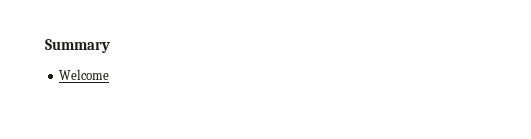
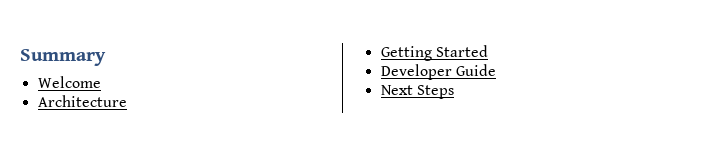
(110, 74) none -> [37,95,127,107] [380,45,488,61] [380,64,496,80] [380,85,454,99] // Architecture // Getting Started // Developer Guide // Next Steps

